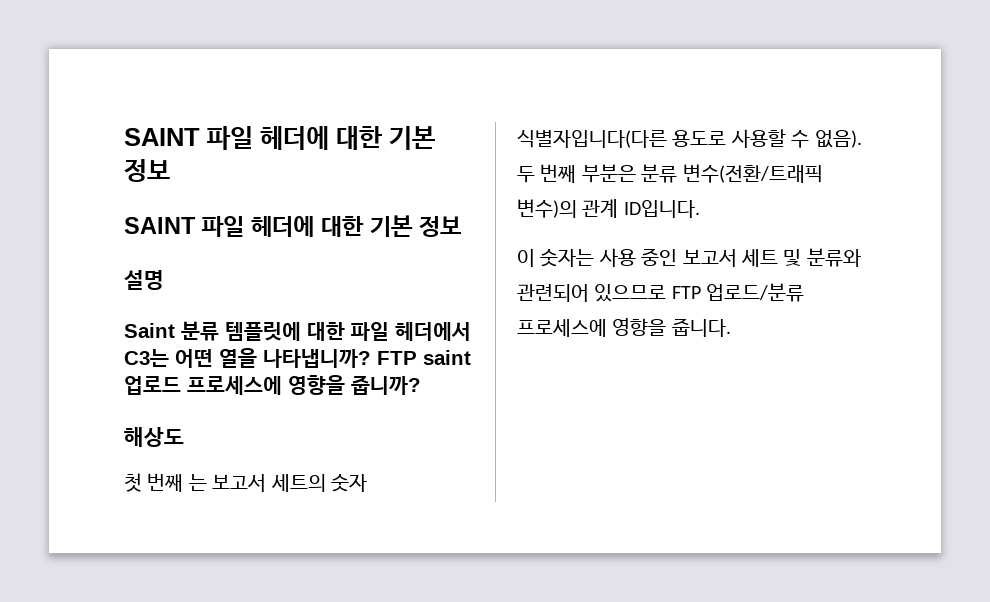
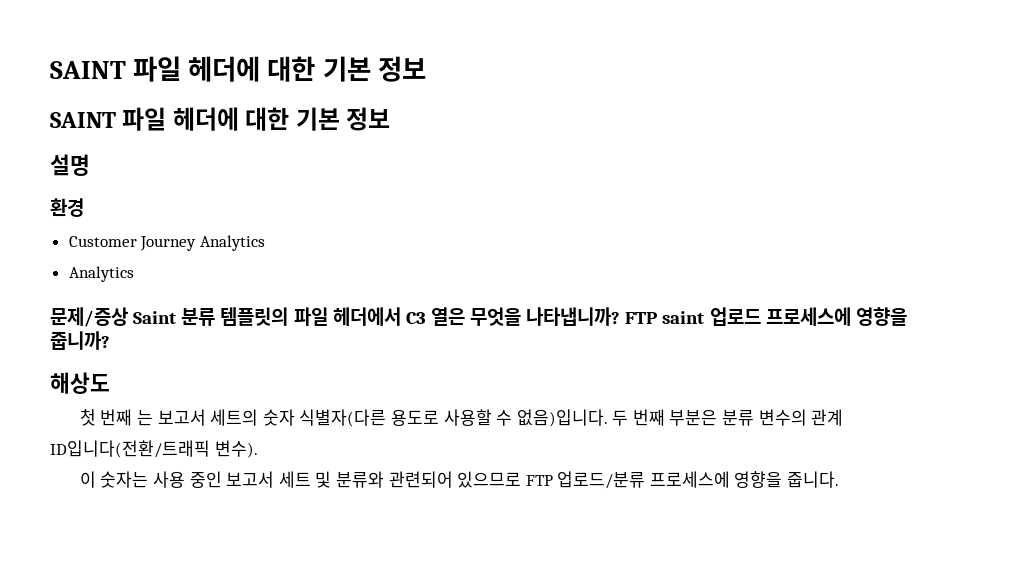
[124,321,471,341] [124,348,257,368] Saint 분류 템플릿에 대한 파일 헤더에서 C3는 어떤 열을 -> [50,198,84,217] [68,235,265,251] [68,266,134,282] [50,307,522,327] 환경 // Customer Journey Analytics // Analytics // 문제/증상 Saint 분류 템플릿의 파일 헤더에서 C3 열은 무엇을
[517,130,667,148] 식별자입니다(다른 -> [299,409,387,427] 식별자(다른
[814,130,862,148] 없음). -> [516,409,608,427] 없음)입니다.
[682,164,823,183] [517,199,700,218] 변수(전환/트래픽 변수)의 관계 ID입니다. -> [758,409,844,426] [50,440,258,458] 변수의 관계 ID입니다(전환/트래픽 변수).

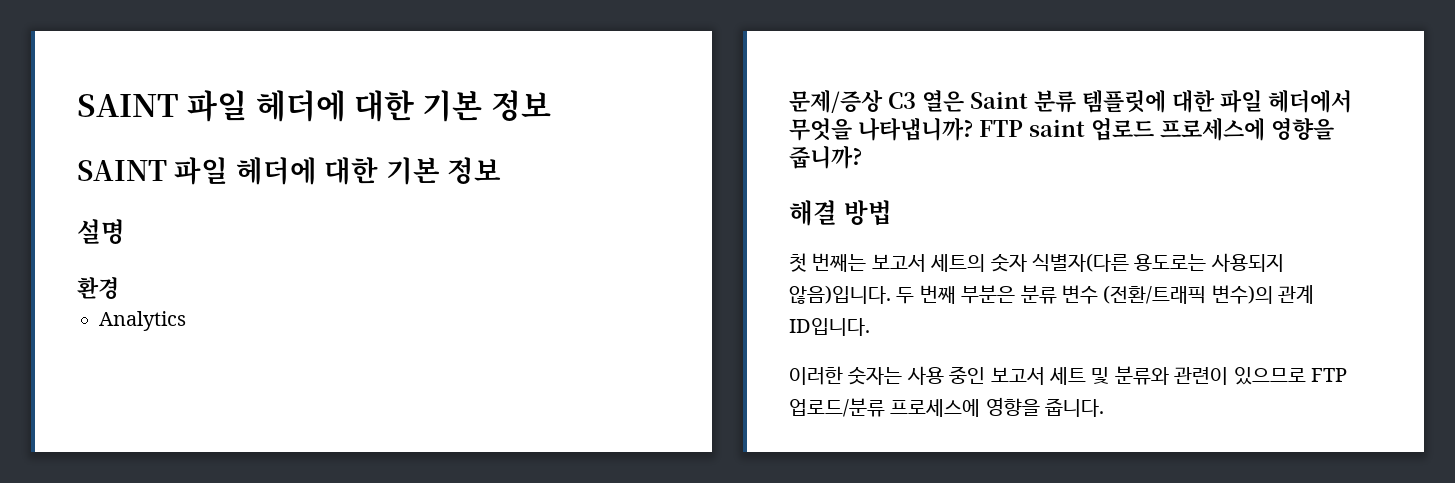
[68,235,265,251] // Customer Journey Analytics -> (119, 288) none
[133,307,465,326] Saint 분류 템플릿의 파일 헤더에서 C3 열은 -> [888,89,1352,113] C3 열은 Saint 분류 템플릿에 대한 파일 헤더에서
[50,372,110,394] 해상도 -> [789,200,892,226] 해결 방법
[100,409,153,426] 번째 는 -> [812,253,867,272] 번째는
[390,409,844,427] [50,440,258,458] [79,471,96,488] 용도로 사용할 수 없음)입니다. 두 번째 부분은 분류 변수의 관계 ID입니다(전환/트래픽 변수). // 이 -> [1134,253,1284,272] [789,285,1315,304] [789,318,870,336] [789,366,843,385] 용도로는 사용되지 않음)입니다. 두 번째 부분은 분류 변수 (전환/트래픽 변수)의 관계 ID입니다. // 이러한
[388,471,453,488] 관련되어 -> [1174,367,1229,385] 관련이

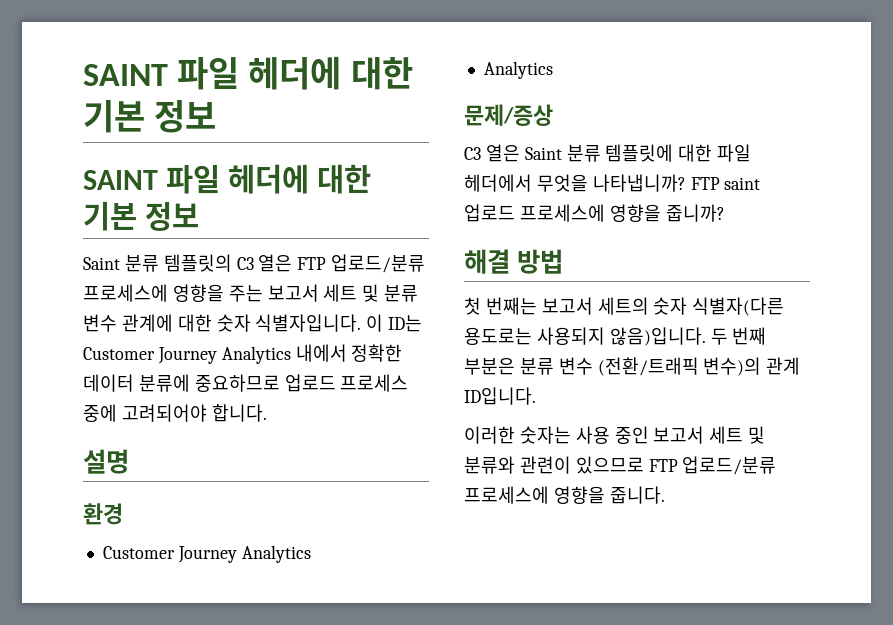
(502, 170) none -> [83,254,426,273] [83,284,419,302] [83,314,423,332] [83,344,403,364] [83,374,409,392] [83,404,267,422] // Saint 분류 템플릿의 C3 열은 FTP 업로드/분류 프로세스에 영향을 주는 보고서 세트 및 분류 변수 관계에 대한 숫자 식별자입니다. 이 ID는 Customer Journey Analytics 내에서 정확한 데이터 분류에 중요하므로 업로드 프로세스 중에 고려되어야 합니다.
(119, 288) none -> [102,545,311,563] // Customer Journey Analytics
(883, 101) none -> (553, 115) //

